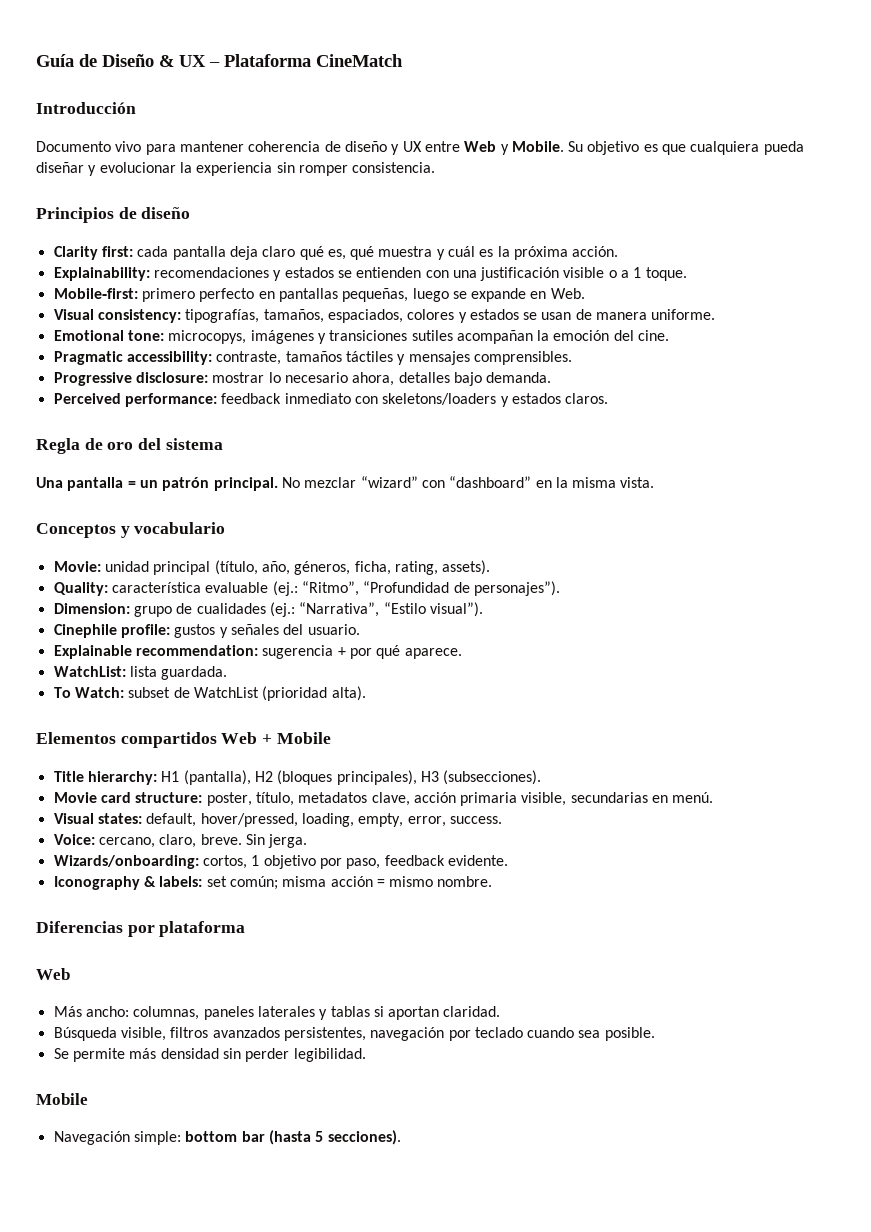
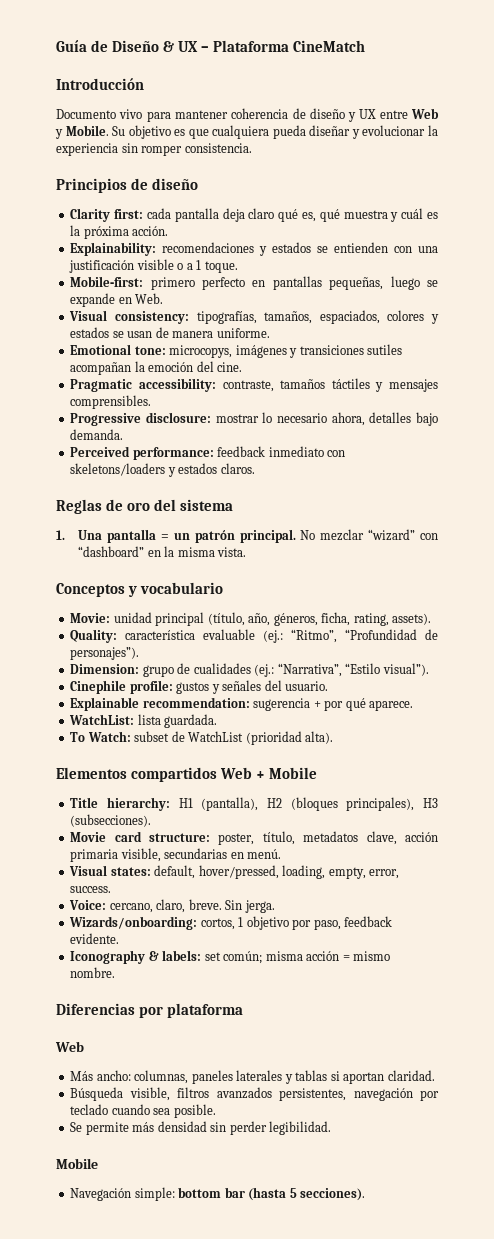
[36,438,80,454] Regla -> [56,499,102,514] Reglas
(223, 444) none -> [56,530,65,540] 1.

